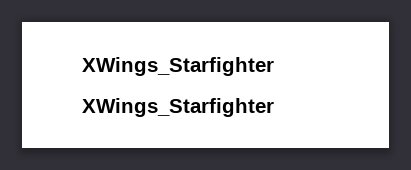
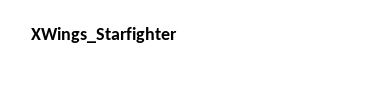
[82,57,274,76] [82,98,274,117] XWings_Starfighter // XWings_Starfighter -> [31,27,177,43] XWings_Starfighter

